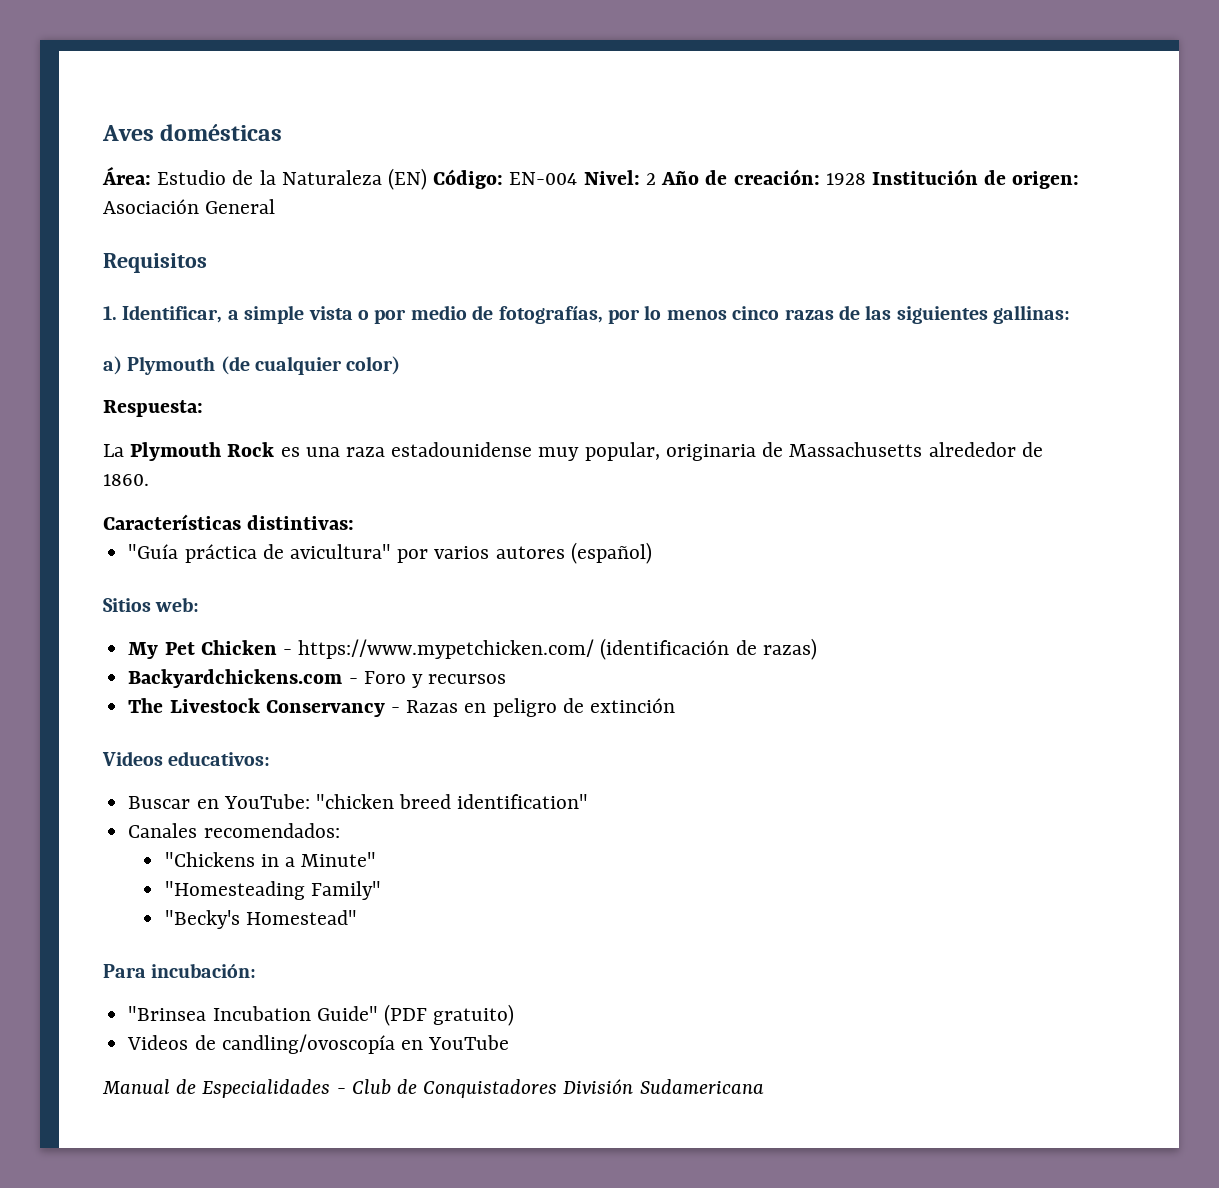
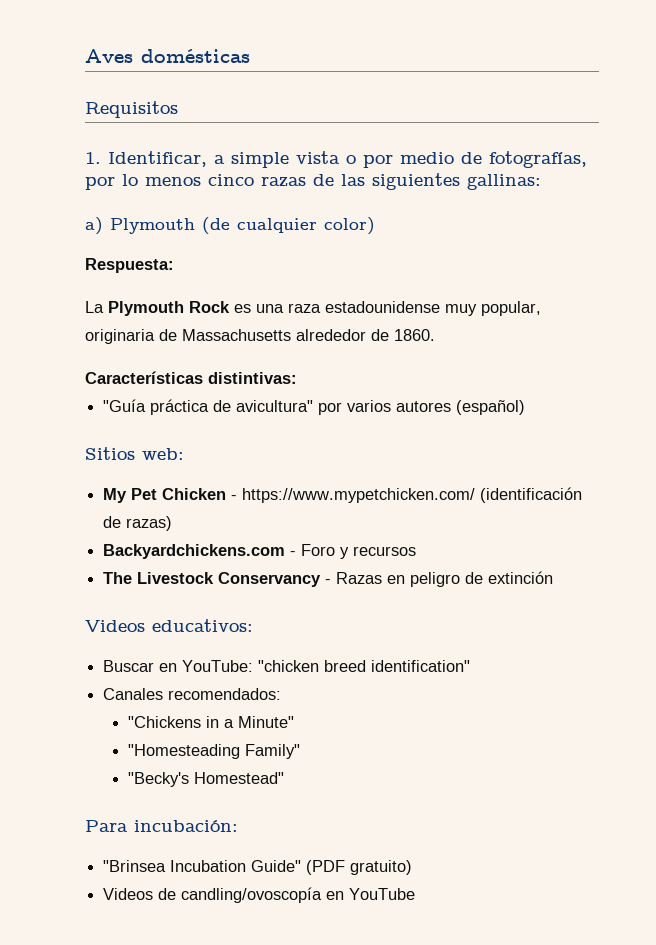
[102,167,1080,190] [103,199,276,214] // Área: Estudio de la Naturaleza (EN) Código: EN-004 Nivel: 2 Año de creación: 1928 Institución de origen: Asociación General -> (250, 56) none
[102,1079,764,1098] // Manual de Especialidades - Club de Conquistadores División Sudamericana -> (416, 894) none

